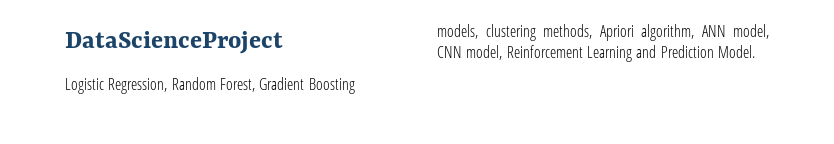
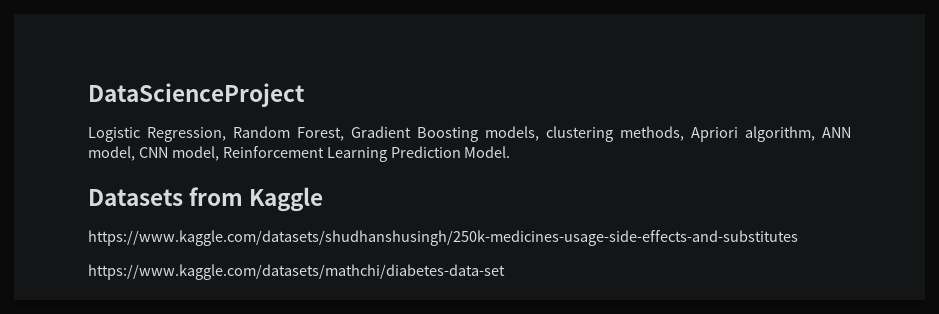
[636,45,657,58] and -> (387, 154) none
(755, 51) none -> [88,187,324,212] [88,230,798,246] [88,264,505,280] // Datasets from Kaggle // https://www.kaggle.com/datasets/shudhanshusingh/250k-medicines-usage-side-effects-and-substitutes // https://www.kaggle.com/datasets/mathchi/diabetes-data-set

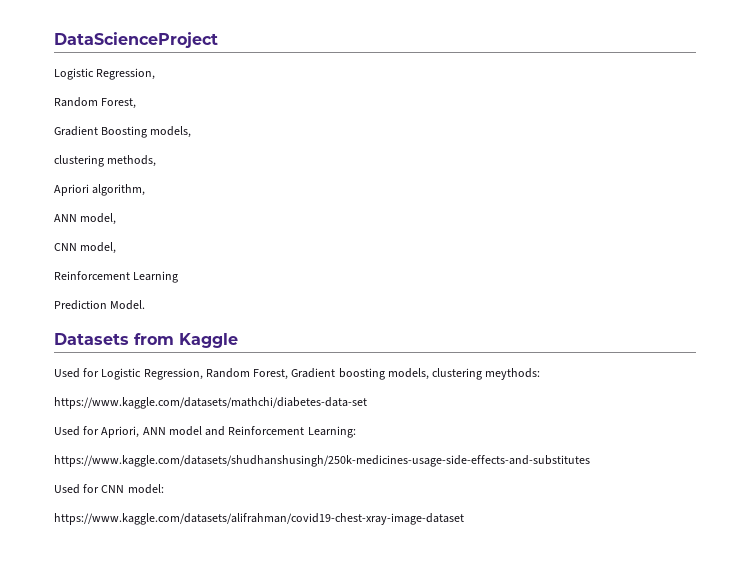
[233,126,344,141] Random Forest, -> [54,97,137,109] // Random Forest, //
(539, 133) none -> (192, 132) //
(684, 133) none -> (157, 161) //
(815, 134) none -> (146, 190) //
(135, 153) none -> (117, 219) //
(219, 153) none -> (117, 248) //
(387, 154) none -> (179, 277) //
[88,230,798,246] [88,264,505,280] https://www.kaggle.com/datasets/shudhanshusingh/250k-medicines-usage-side-effects-and-substitutes // https://www.kaggle.com/datasets/mathchi/diabetes-data-set -> [54,368,541,380] [54,397,367,409] [54,426,356,438] [54,455,590,467] [54,484,164,494] [54,513,464,525] Used for Logistic Regression, Random Forest, Gradient boosting models, clustering meythods: // https://www.kaggle.com/datasets/mathchi/diabetes-data-set // Used for Apriori, ANN model and Reinforcement Learning: // https://www.kaggle.com/datasets/shudhanshusingh/250k-medicines-usage-side-effects-and-substitutes // Used for CNN model: // https://www.kaggle.com/datasets/alifrahman/covid19-chest-xray-image-dataset

